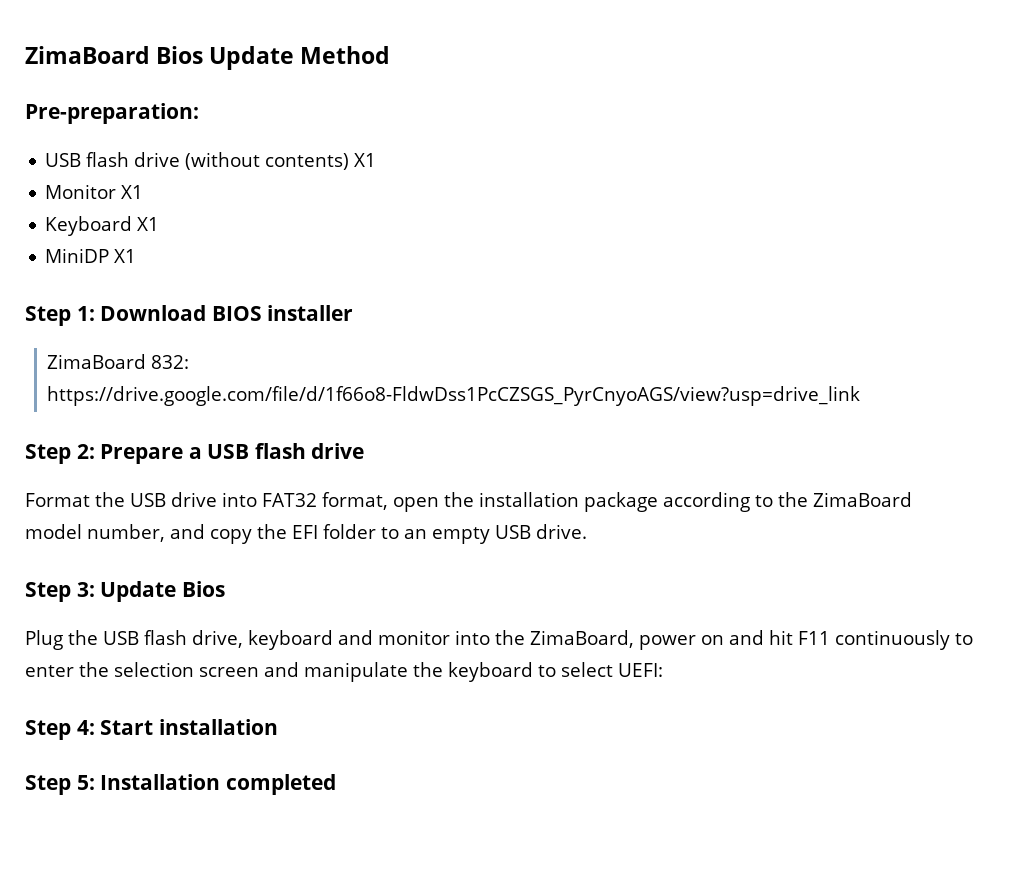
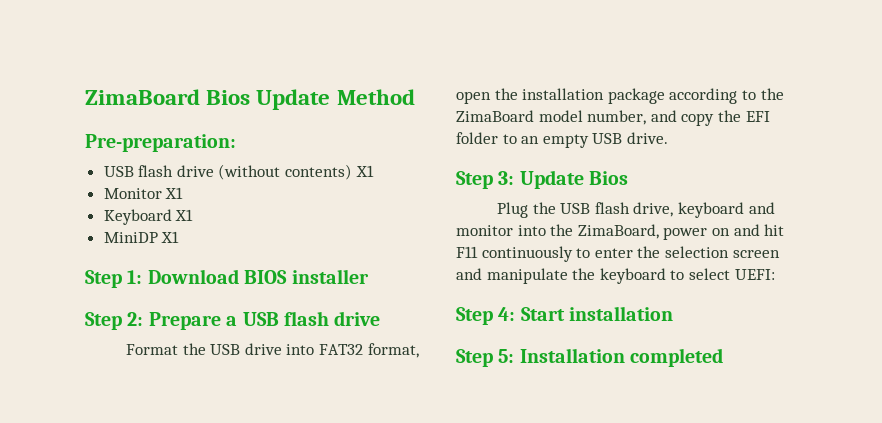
[46,354,189,369] [46,386,860,406] // ZimaBoard 832: https://drive.google.com/file/d/1f66o8-FldwDss1PcCZSGS_PyrCnyoAGS/view?usp=drive_link -> (369, 276) none

